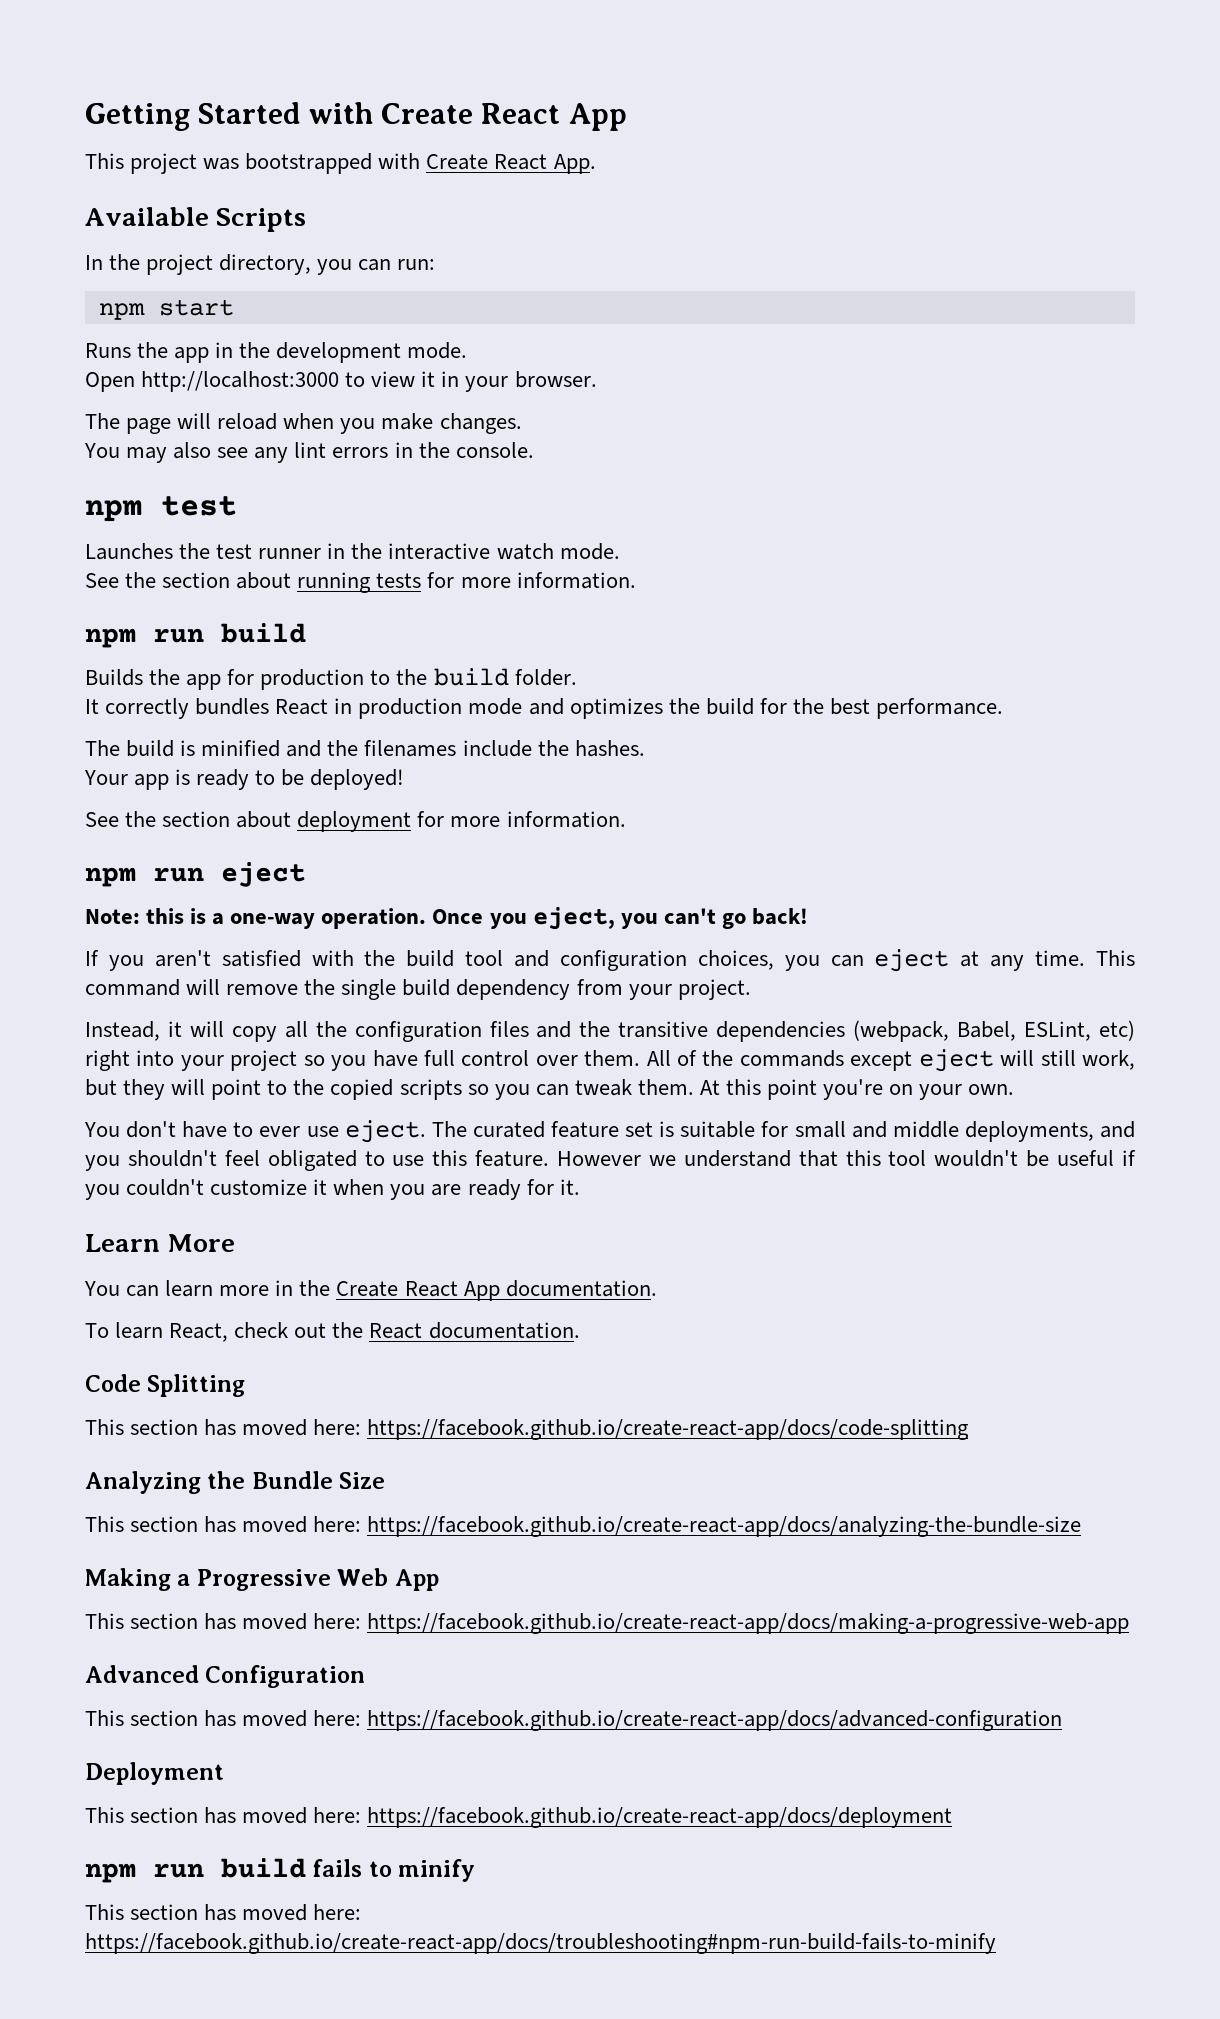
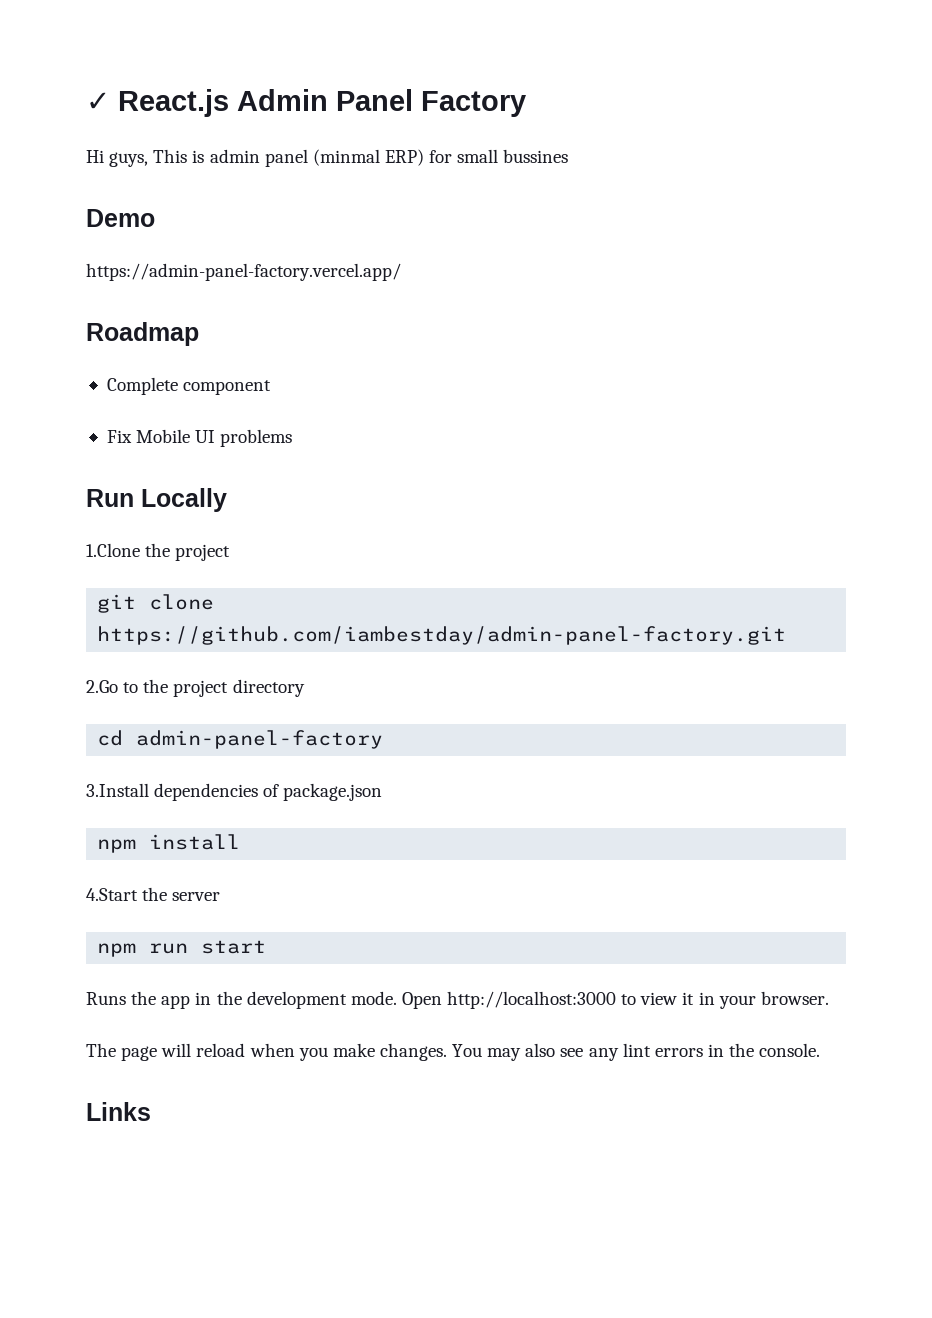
[85,102,627,131] [85,153,596,174] [85,207,307,232] [85,254,436,275] [98,303,145,320] Getting Started with Create React App // This project was bootstrapped with Create React App. // Available Scripts // In the project directory, you can run: // npm -> [86,89,526,117] [86,149,569,167] [86,209,155,227] [86,263,401,281] [86,322,199,346] [106,377,272,395] [106,429,293,447] [86,488,227,512] [86,543,231,561] [97,594,215,613] [97,626,787,645] [86,679,305,697] [97,730,384,749] [86,783,383,801] [97,834,241,853] [86,887,221,901] [97,943,189,957] ✓ React.js Admin Panel Factory // Hi guys, This is admin panel (minmal ERP) for small bussines // Demo // https://admin-panel-factory.vercel.app/ // Roadmap // Complete component // Fix Mobile UI problems // Run Locally // 1.Clone the project // git clone https://github.com/iambestday/admin-panel-factory.git // 2.Go to the project directory // cd admin-panel-factory // 3.Install dependencies of package.json // npm install // 4.Start the server // npm run
(468, 350) // -> (397, 998) none
(522, 423) // -> (447, 1052) none
[85,496,237,522] [85,543,620,560] [85,572,636,593] [85,623,306,648] [85,668,577,690] [85,698,1004,719] [85,740,645,757] [84,769,405,790] [85,811,626,832] [85,862,306,887] [85,907,808,930] [85,949,1135,972] [85,979,751,1000] [85,1020,1135,1042] [85,1049,1136,1072] [85,1079,1015,1100] [84,1120,1135,1143] [85,1150,1136,1171] [85,1179,580,1200] [85,1234,236,1252] [84,1280,657,1301] [85,1322,580,1342] [85,1374,246,1397] [85,1419,970,1440] [85,1471,386,1494] [85,1516,1082,1537] [85,1568,439,1591] [85,1613,1130,1634] [85,1665,366,1688] [85,1710,1063,1731] [85,1762,224,1785] [85,1807,953,1828] [85,1858,476,1883] [85,1904,362,1921] [85,1933,996,1954] npm test // Launches the test runner in the interactive watch mode. // See the section about running tests for more information. // npm run build // Builds the app for production to the build folder. // It correctly bundles React in production mode and optimizes the build for the best performance. // The build is minified and the filenames include the hashes. // Your app is ready to be deployed! // See the section about deployment for more information. // npm run eject // Note: this is a one-way operation. Once you eject, you can't go back! // If you aren't satisfied with the build tool and configuration choices, you can eject at any time. This command will remove the single build dependency from your project. // Instead, it will copy all the configuration files and the transitive dependencies (webpack, Babel, ESLint, etc) right into your project so you have full control over them. All of the commands except eject will still work, but they will point to the copied scripts so you can tweak them. At this point you're on your own. // You don't have to ever use eject. The curated feature set is suitable for small and middle deployments, and you shouldn't feel obligated to use this feature. However we understand that this tool wouldn't be useful if you couldn't customize it when you are ready for it. // Learn More // You can learn more in the Create React App documentation. // To learn React, check out the React documentation. // Code Splitting // This section has moved here: https://facebook.github.io/create-react-app/docs/code-splitting // Analyzing the Bundle Size // This section has moved here: https://facebook.github.io/create-react-app/docs/analyzing-the-bundle-size // Making a Progressive Web App // This section has moved here: https://facebook.github.io/create-react-app/docs/making-a-progressive-web-app // Advanced Configuration // This section has moved here: https://facebook.github.io/create-react-app/docs/advanced-configuration // Deployment // This section has moved here: https://facebook.github.io/create-react-app/docs/deployment // npm run build fails to minify // This section has moved here: https://facebook.github.io/create-react-app/docs/troubleshooting#npm-run-build-fails-to-minify -> [86,1102,151,1121] Links

